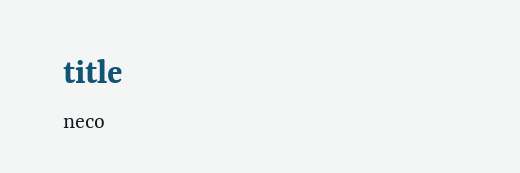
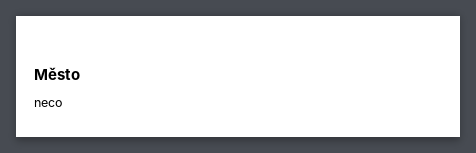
[63,59,123,83] title -> [34,67,80,80] Město

